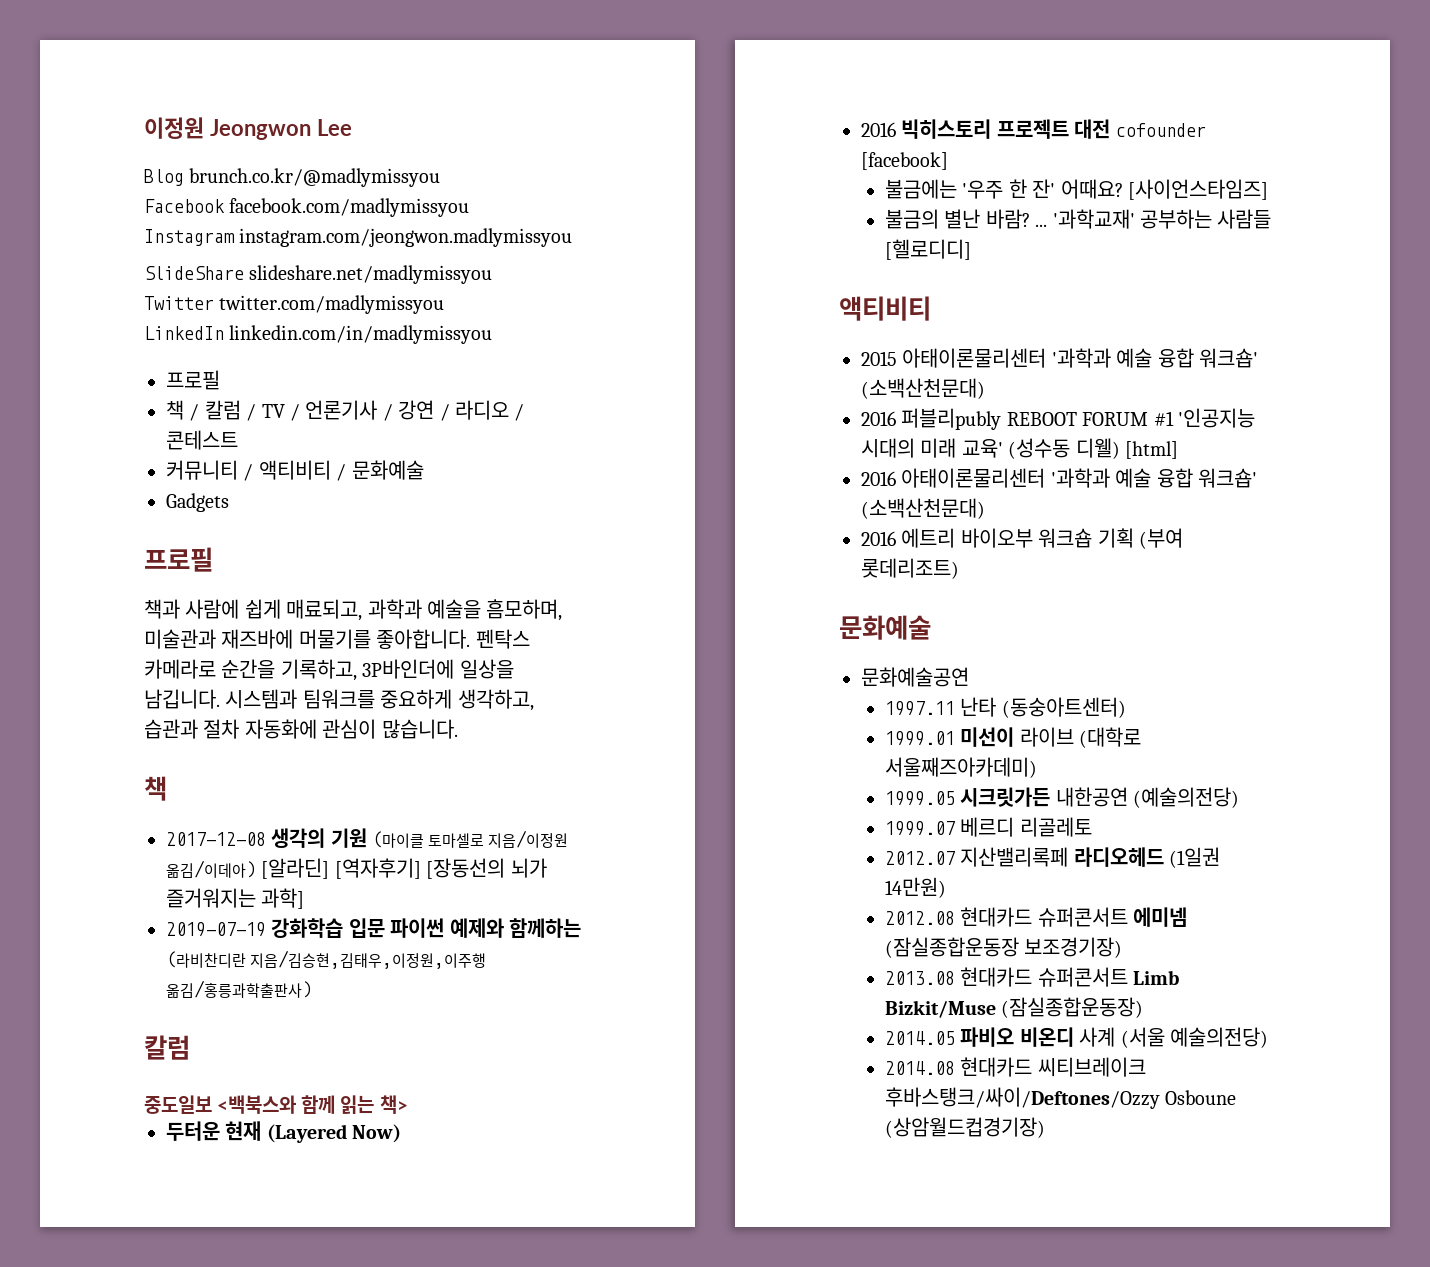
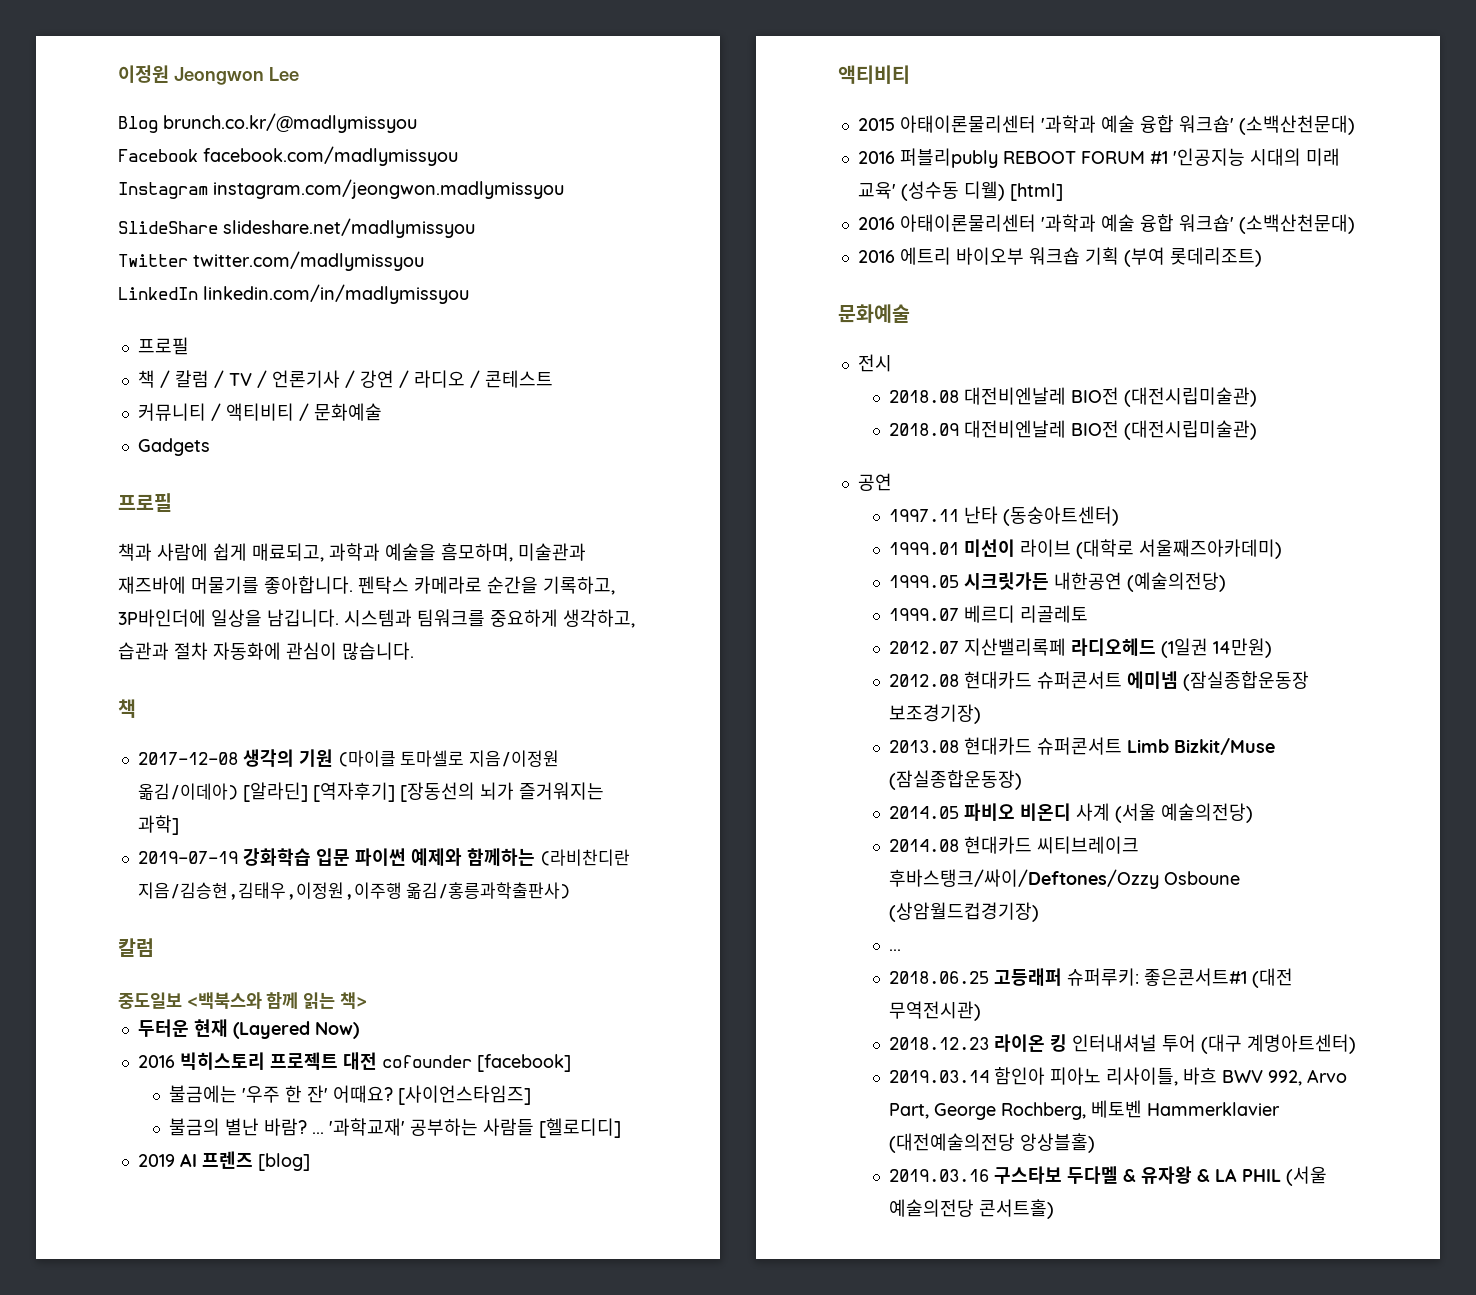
(972, 249) none -> [137,1151,310,1171] // 2019 AI 프렌즈 [blog]
[861,667,969,687] 문화예술공연 -> [857,354,892,372] [889,387,1258,407] [889,420,1258,440] [857,473,892,491] 전시 // 2018.08 대전비엔날레 BIO전 (대전시립미술관) // 2018.09 대전비엔날레 BIO전 (대전시립미술관) // 공연
(1046, 1127) none -> [889,949,902,951] [889,968,1294,988] [889,1001,982,1021] [889,1034,1357,1054] [889,1067,1348,1086] [889,1100,1281,1120] [889,1133,1096,1153] [889,1166,1328,1186] [889,1199,1055,1219] // ... // 2018.06.25 고등래퍼 슈퍼루키: 좋은콘서트#1 (대전 무역전시관) // 2018.12.23 라이온 킹 인터내셔널 투어 (대구 계명아트센터) // 2019.03.14 함인아 피아노 리사이틀, 바흐 BWV 992, Arvo Part, George Rochberg, 베토벤 Hammerklavier (대전예술의전당 앙상블홀) // 2019.03.16 구스타보 두다멜 & 유자왕 & LA PHIL (서울 예술의전당 콘서트홀)

